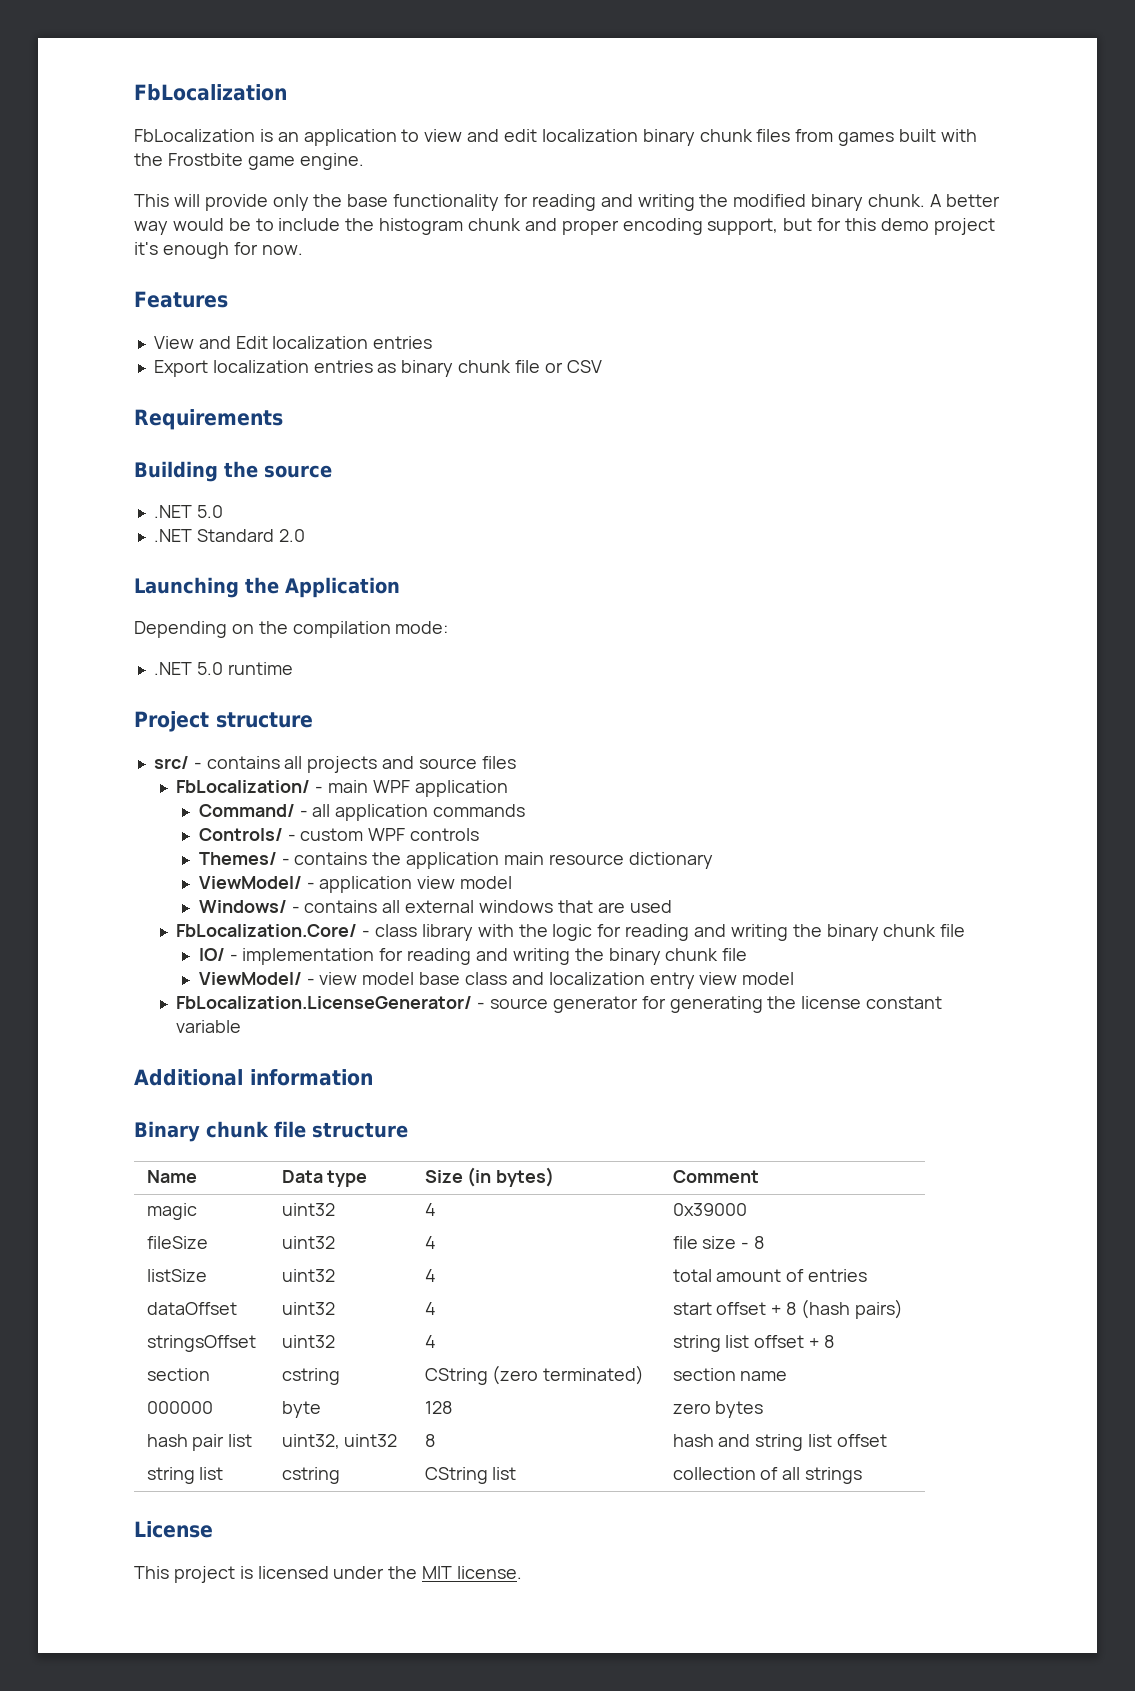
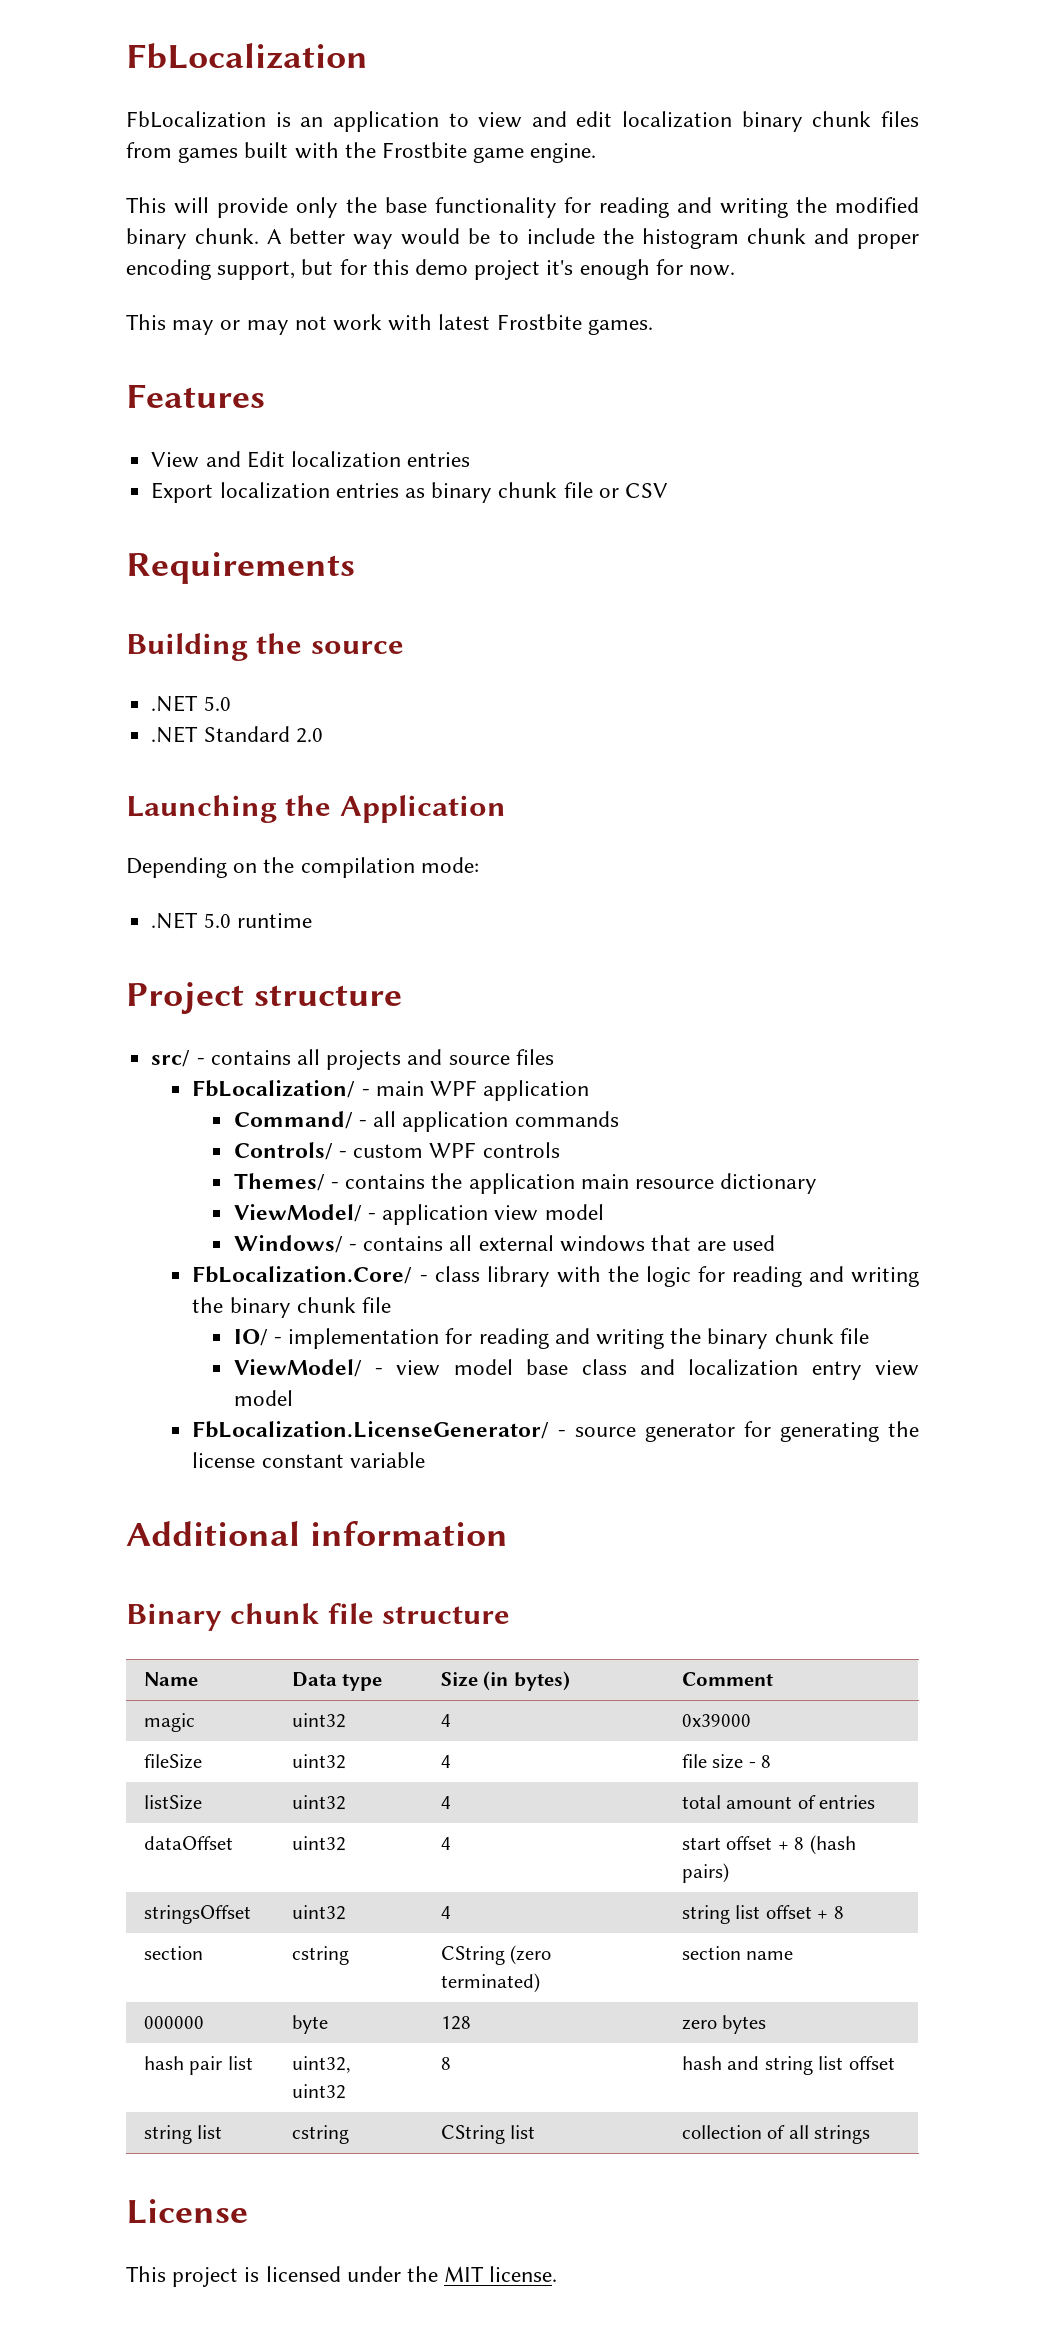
(303, 250) none -> [126,314,653,335] // This may or may not work with latest Frostbite games.

